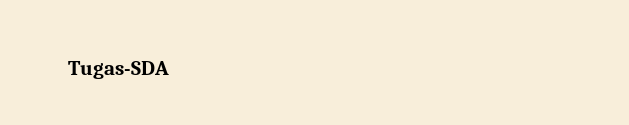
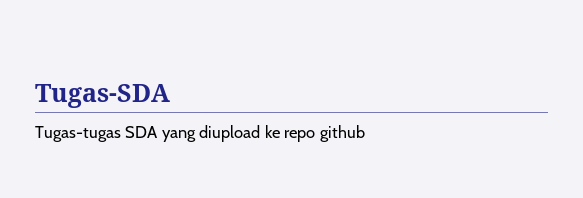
(169, 70) none -> [35,125,365,142] // Tugas-tugas SDA yang diupload ke repo github

